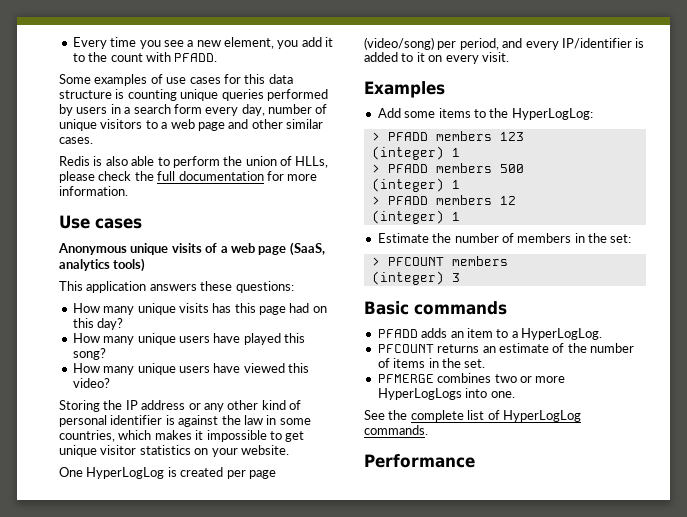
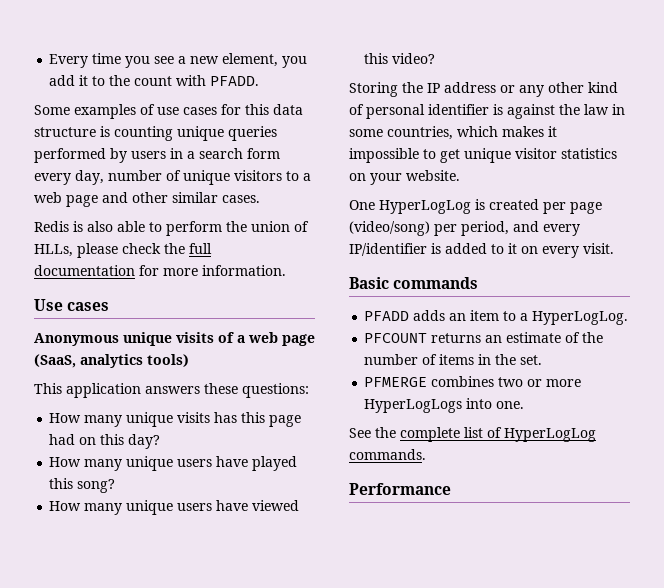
[364,81,445,98] [377,108,593,120] [371,131,524,141] [371,146,460,160] [371,163,524,173] [371,178,460,192] [371,195,516,205] [371,210,460,224] [377,233,632,243] [371,256,508,266] [371,271,460,285] // Examples // Add some items to the HyperLogLog: // > PFADD members 123 // (integer) 1 // > PFADD members 500 // (integer) 1 // > PFADD members 12 // (integer) 1 // Estimate the number of members in the set: // > PFCOUNT members // (integer) 3 -> (614, 248) none

